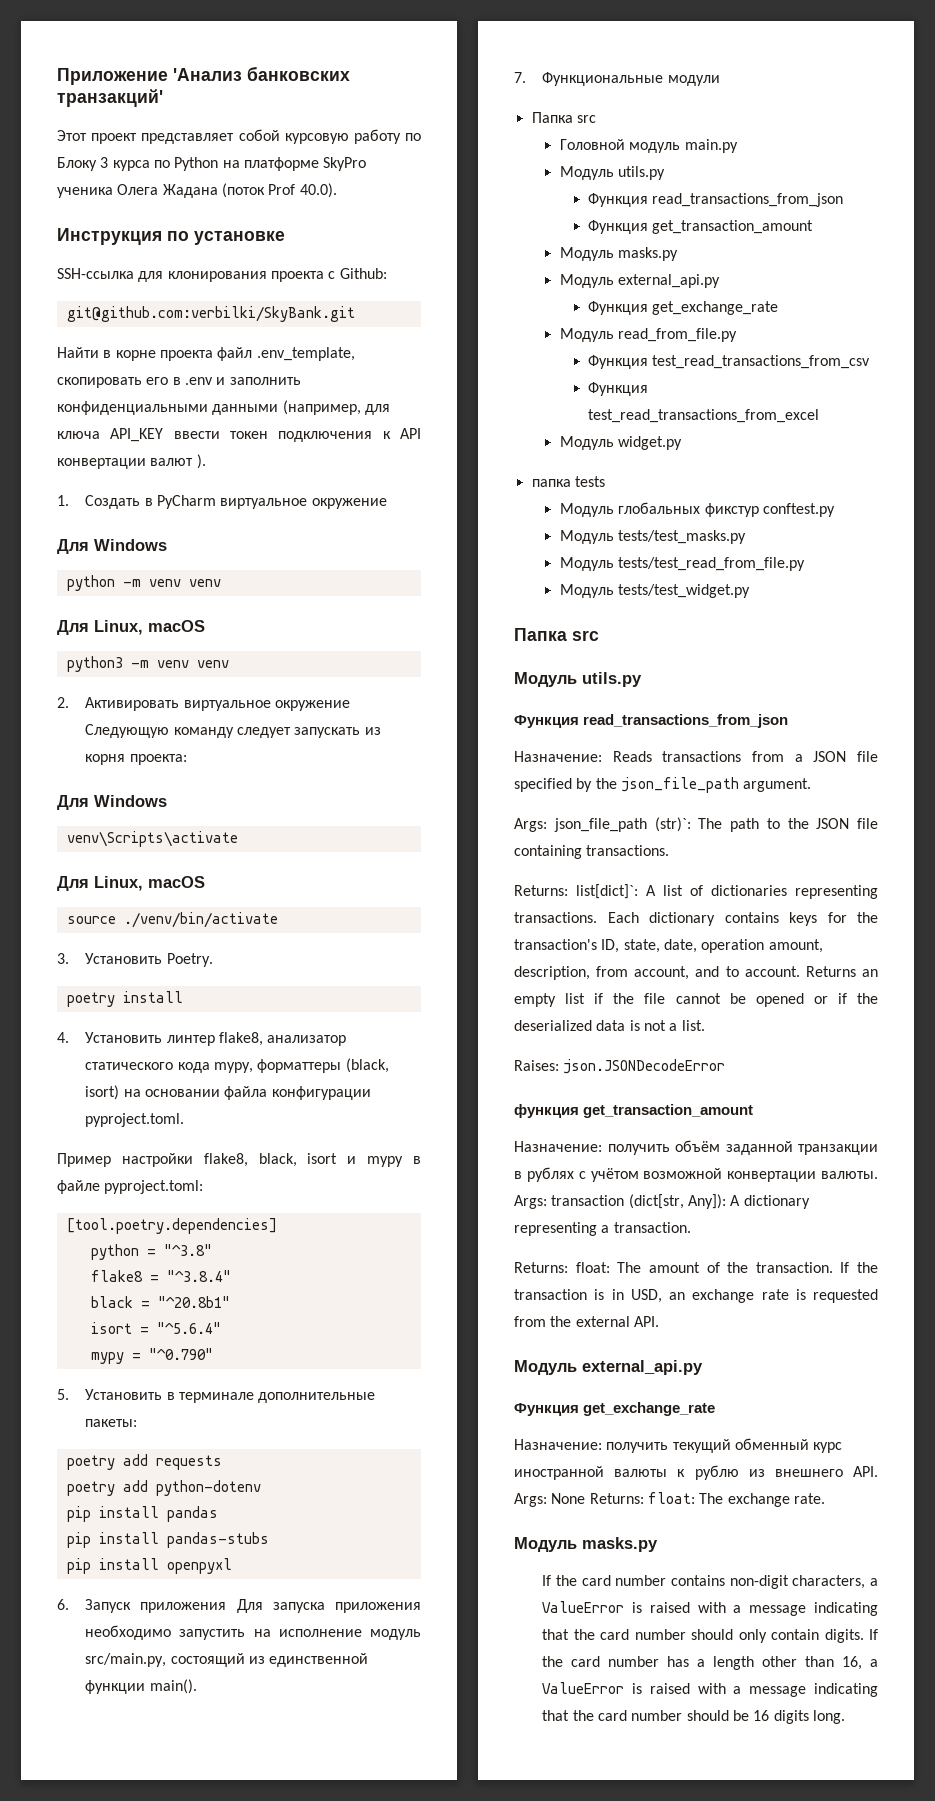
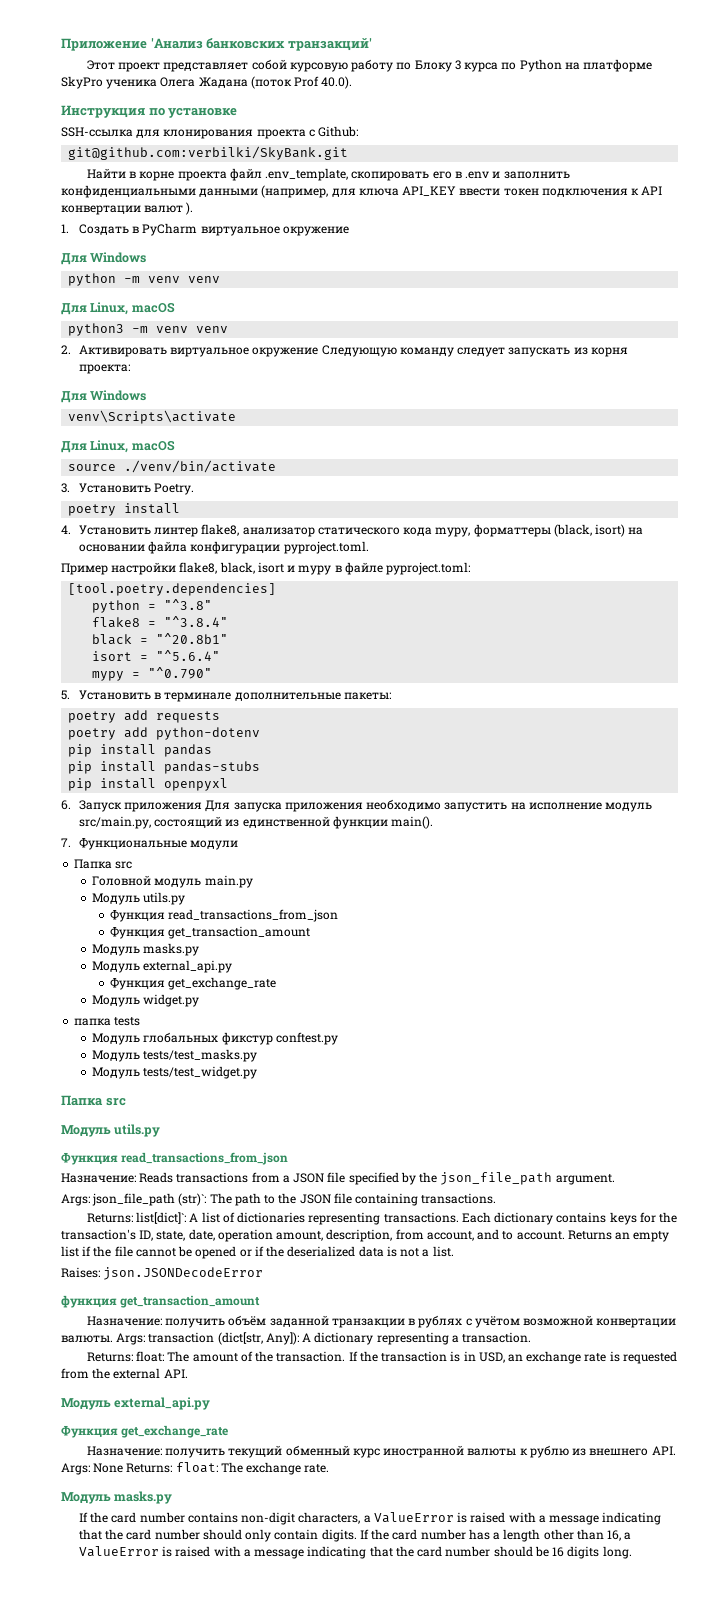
[559,328,738,342] [588,355,871,369] [588,382,649,396] [588,409,820,423] // Модуль read_from_file.py // Функция test_read_transactions_from_csv // Функция test_read_transactions_from_excel -> (277, 983) none
[559,557,806,571] // Модуль tests/test_read_from_file.py -> (258, 1055) none

